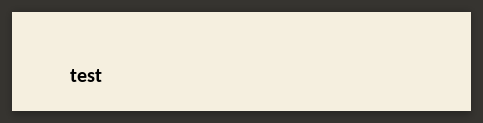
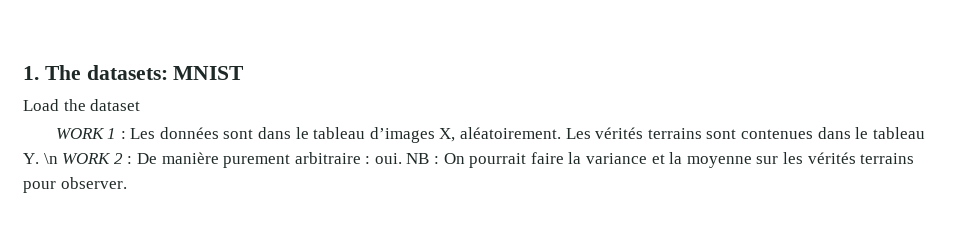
[70,69,102,82] test -> [23,65,245,80] [23,99,141,111] [55,127,925,143] [23,152,915,168] [23,177,127,193] 1. The datasets: MNIST // Load the dataset // WORK 1 : Les données sont dans le tableau d’images X, aléatoirement. Les vérités terrains sont contenues dans le tableau Y. \n WORK 2 : De manière purement arbitraire : oui. NB : On pourrait faire la variance et la moyenne sur les vérités terrains pour observer.

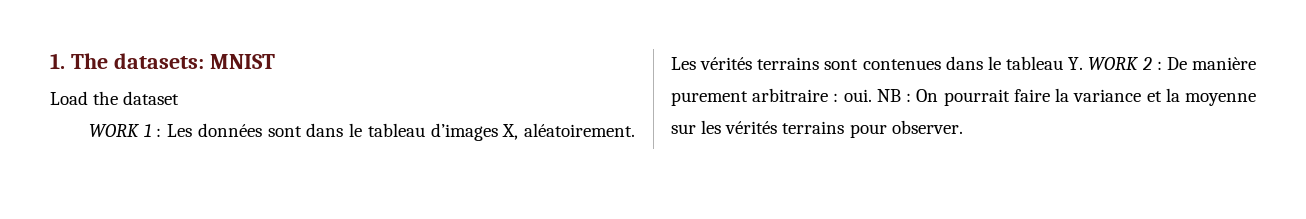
[43,153,58,164] \n -> (1084, 63) none

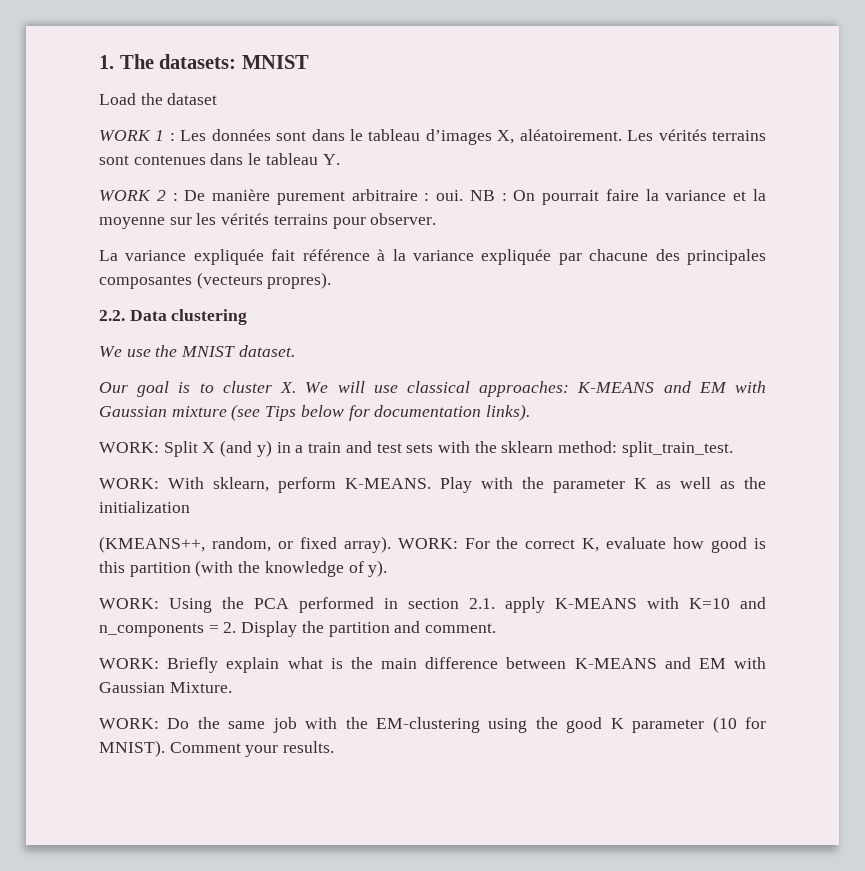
(1084, 63) none -> (340, 159) //
(963, 127) none -> [99,249,767,265] [99,272,332,289] [99,309,248,325] [99,345,295,357] [99,381,766,397] [99,404,531,421] [99,440,733,457] [99,477,766,493] [99,501,190,513] [99,536,766,553] [99,560,388,577] [99,597,766,613] [99,621,497,637] [99,657,766,673] [99,682,232,693] [99,716,767,733] [99,740,335,757] // La variance expliquée fait référence à la variance expliquée par chacune des principales composantes (vecteurs propres). // 2.2. Data clustering // We use the MNIST dataset. // Our goal is to cluster X. We will use classical approaches: K-MEANS and EM with Gaussian mixture (see Tips below for documentation links). // WORK: Split X (and y) in a train and test sets with the sklearn method: split_train_test. // WORK: With sklearn, perform K-MEANS. Play with the parameter K as well as the initialization // (KMEANS++, random, or fixed array). WORK: For the correct K, evaluate how good is this partition (with the knowledge of y). // WORK: Using the PCA performed in section 2.1. apply K-MEANS with K=10 and n_components = 2. Display the partition and comment. // WORK: Briefly explain what is the main difference between K-MEANS and EM with Gaussian Mixture. // WORK: Do the same job with the EM-clustering using the good K parameter (10 for MNIST). Comment your results.

